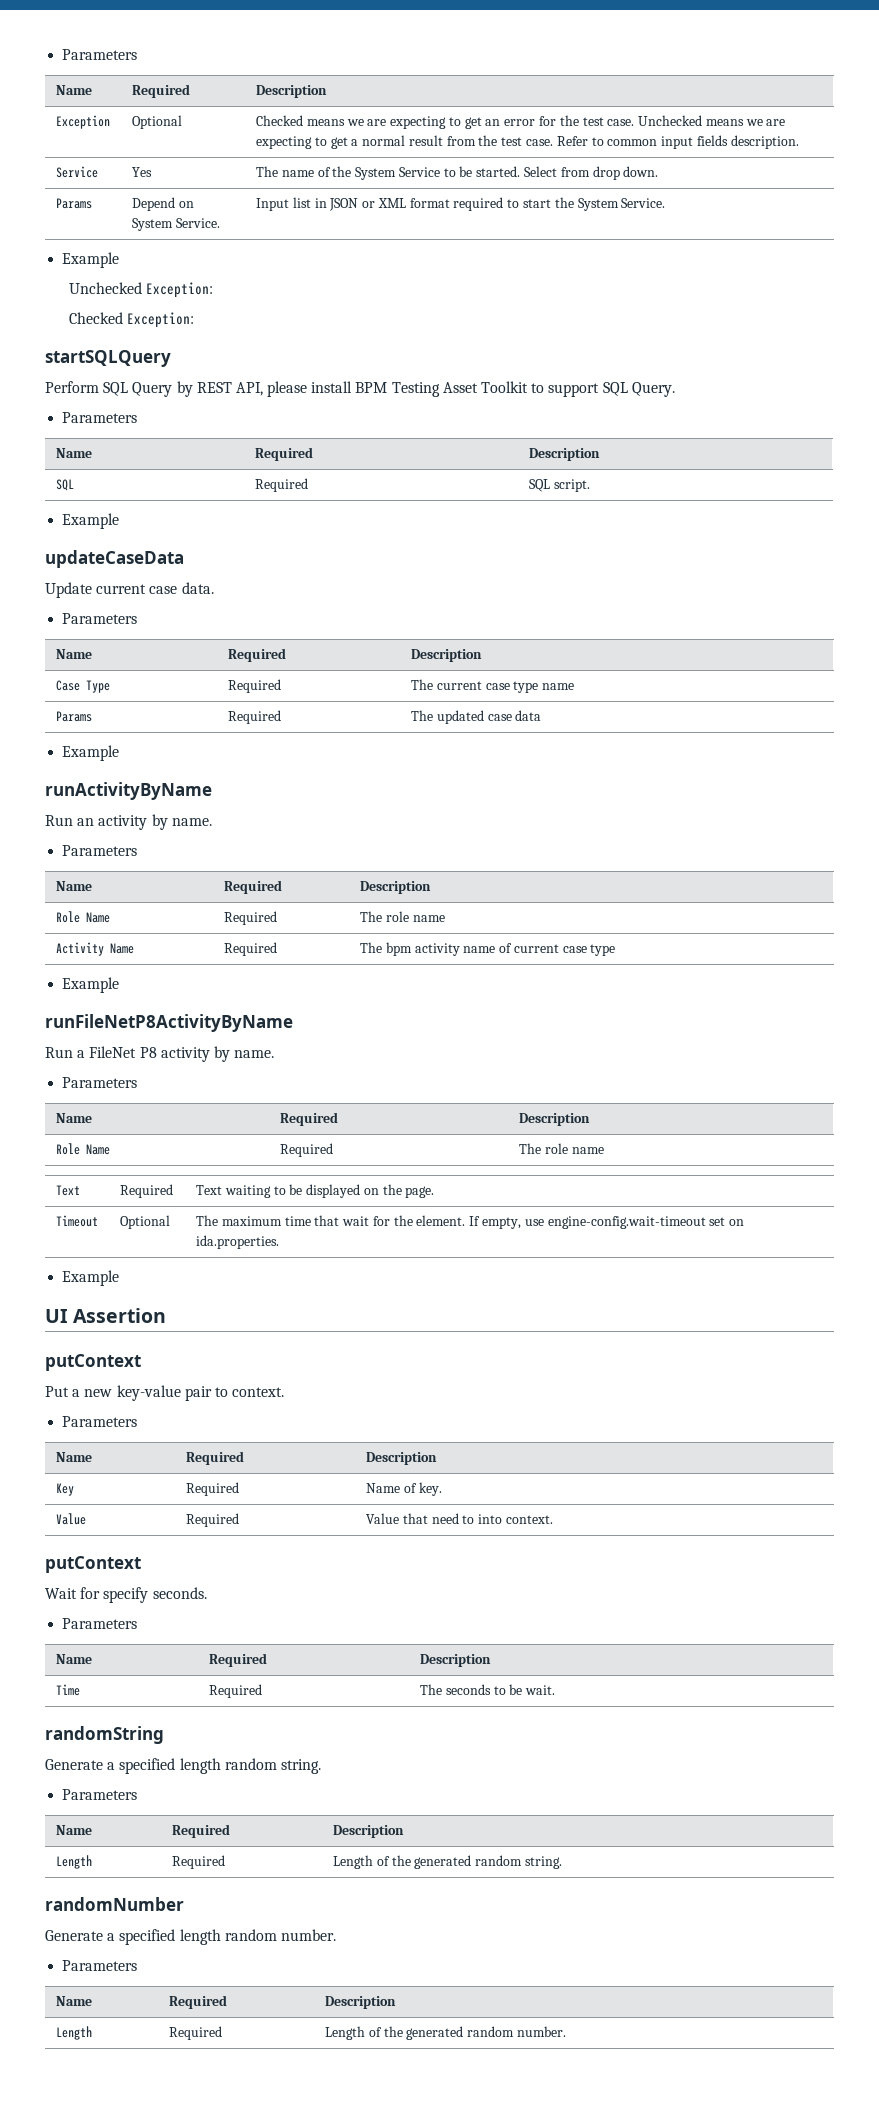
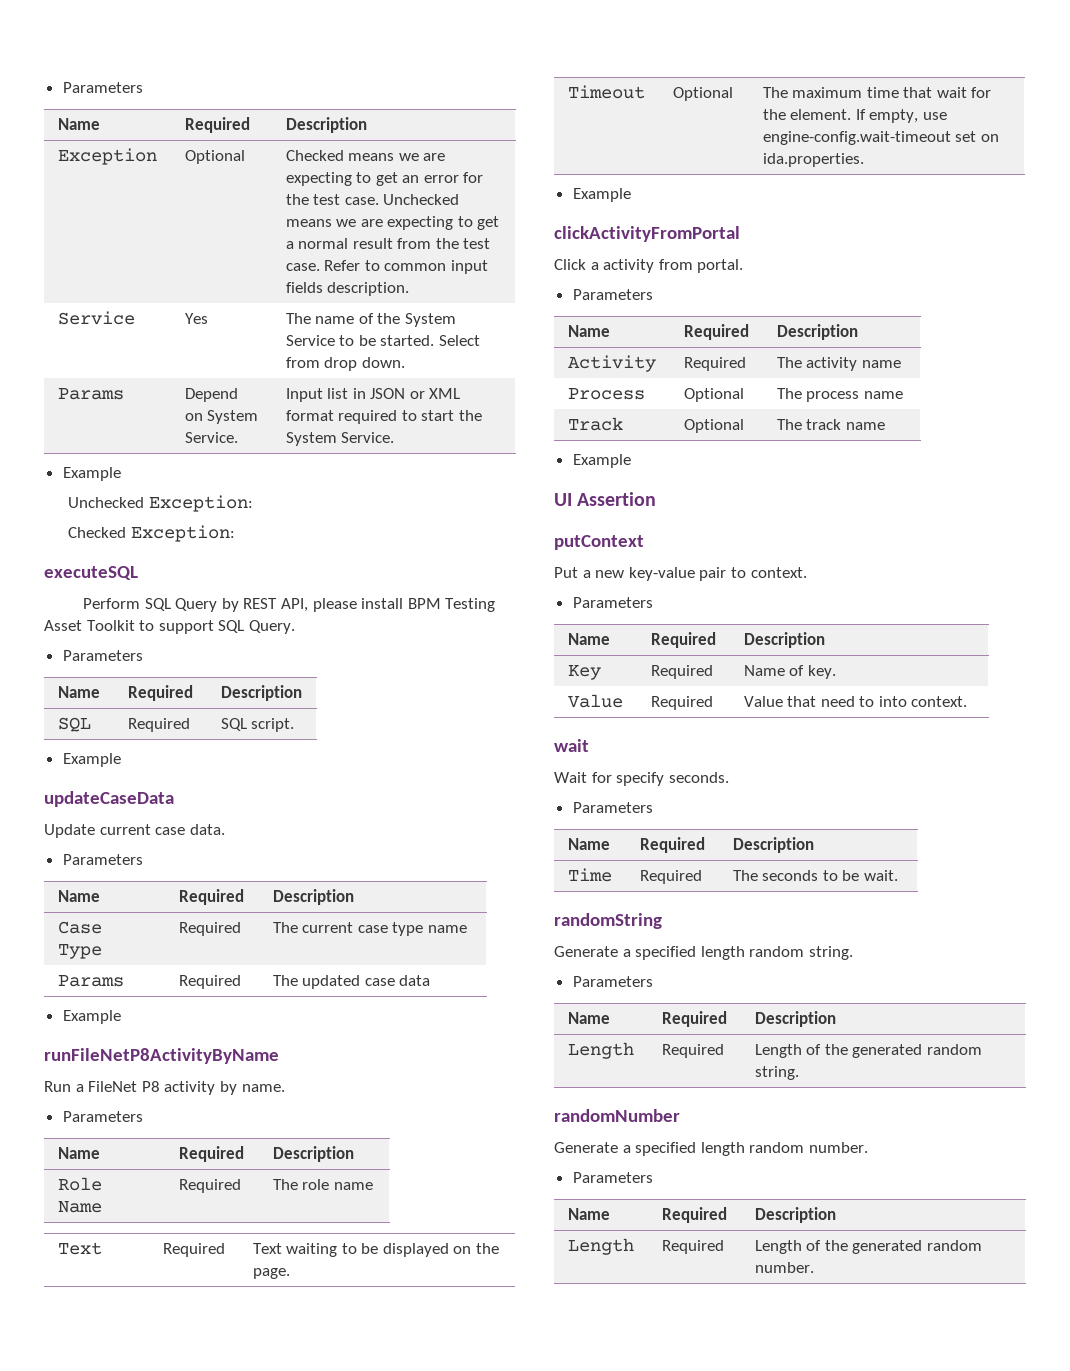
[45,350,171,367] startSQLQuery -> [44,566,138,580] executeSQL
[45,782,212,800] [45,814,212,830] [62,845,138,856] [55,881,92,891] [223,880,282,894] [359,881,431,894] [55,911,110,923] [223,911,277,925] [359,911,445,922] [55,942,134,956] [223,942,277,956] [359,942,616,956] [62,977,120,993] // runActivityByName // Run an activity by name. // Parameters // Name | Required | Description // Role Name | Required | The role name // Activity Name | Required | The bpm activity name of current case type // Example -> (121, 1017) none
(120, 1278) none -> [554,226,740,242] [554,259,744,273] [572,289,653,300] [567,325,610,337] [683,324,749,340] [776,324,858,340] [567,355,656,372] [683,357,746,371] [776,357,901,371] [567,388,645,400] [683,388,744,402] [776,388,903,402] [567,417,623,431] [683,419,744,433] [776,419,885,430] [572,454,631,468] // clickActivityFromPortal // Click a activity from portal. // Parameters // Name | Required | Description // Activity | Required | The activity name // Process | Optional | The process name // Track | Optional | The track name // Example
[45,1556,141,1573] putContext -> [554,739,589,752] wait

